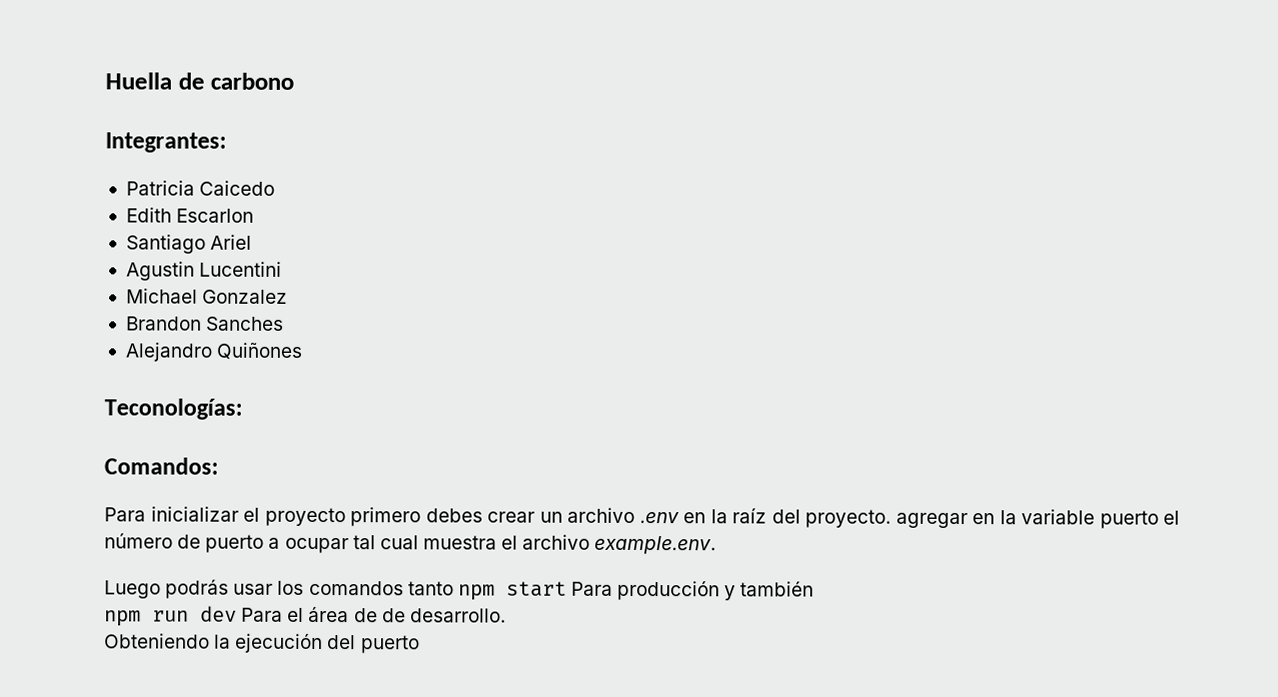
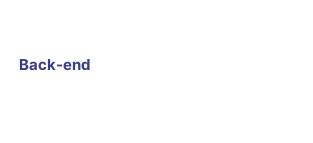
[105,72,295,90] [105,132,227,153] [125,180,276,196] [125,207,255,223] [125,234,253,254] [125,261,283,281] [125,288,289,304] [125,316,285,331] [124,342,304,362] [104,398,243,420] [104,457,219,475] [104,506,1180,529] [104,532,717,555] [104,579,815,601] [104,605,506,627] [104,633,420,654] Huella de carbono // Integrantes: // Patricia Caicedo // Edith Escarlon // Santiago Ariel // Agustin Lucentini // Michael Gonzalez // Brandon Sanches // Alejandro Quiñones // Teconologías: // Comandos: // Para inicializar el proyecto primero debes crear un archivo .env en la raíz del proyecto. agregar en la variable puerto el número de puerto a ocupar tal cual muestra el archivo example.env. // Luego podrás usar los comandos tanto npm start Para producción y también // npm run dev Para el área de de desarrollo. // Obteniendo la ejecución del puerto -> [19,59,90,71] Back-end

